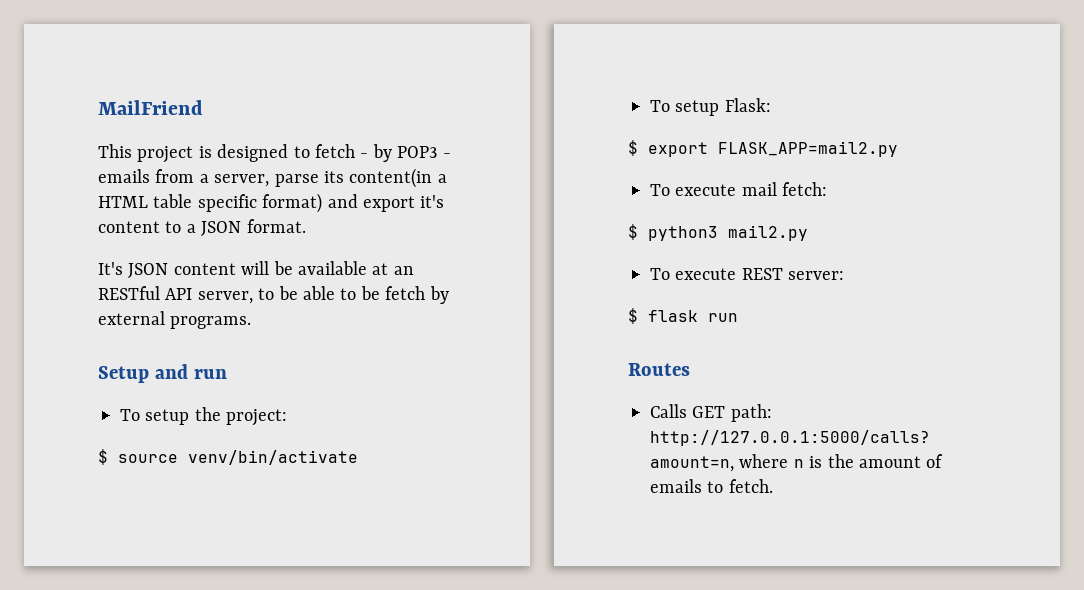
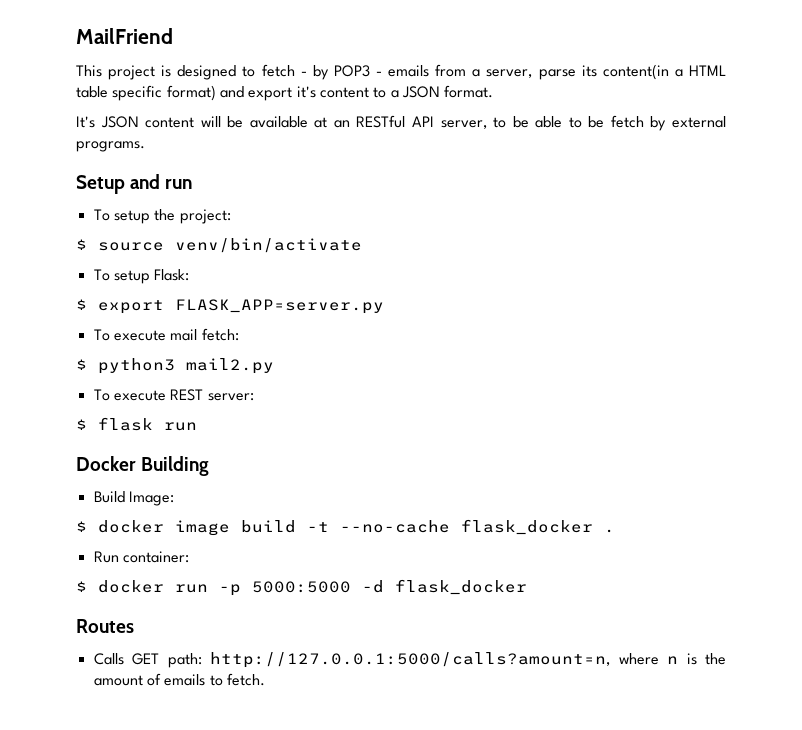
[718,141,898,157] FLASK_APP=mail2.py -> [175,299,384,314] FLASK_APP=server.py
(738, 317) none -> [76,456,210,476] [93,491,174,506] [76,519,615,536] [93,551,189,563] [76,579,527,596] // Docker Building // Build Image: // $ docker image build -t --no-cache flask_docker . // Run container: // $ docker run -p 5000:5000 -d flask_docker

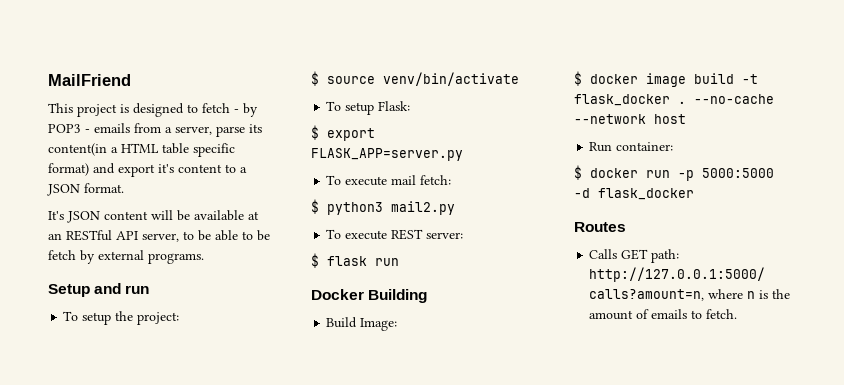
[340,520,450,533] --no-cache -> (758, 79) none
(615, 531) none -> [694,94,774,104] [574,114,686,124] --no-cache --network host

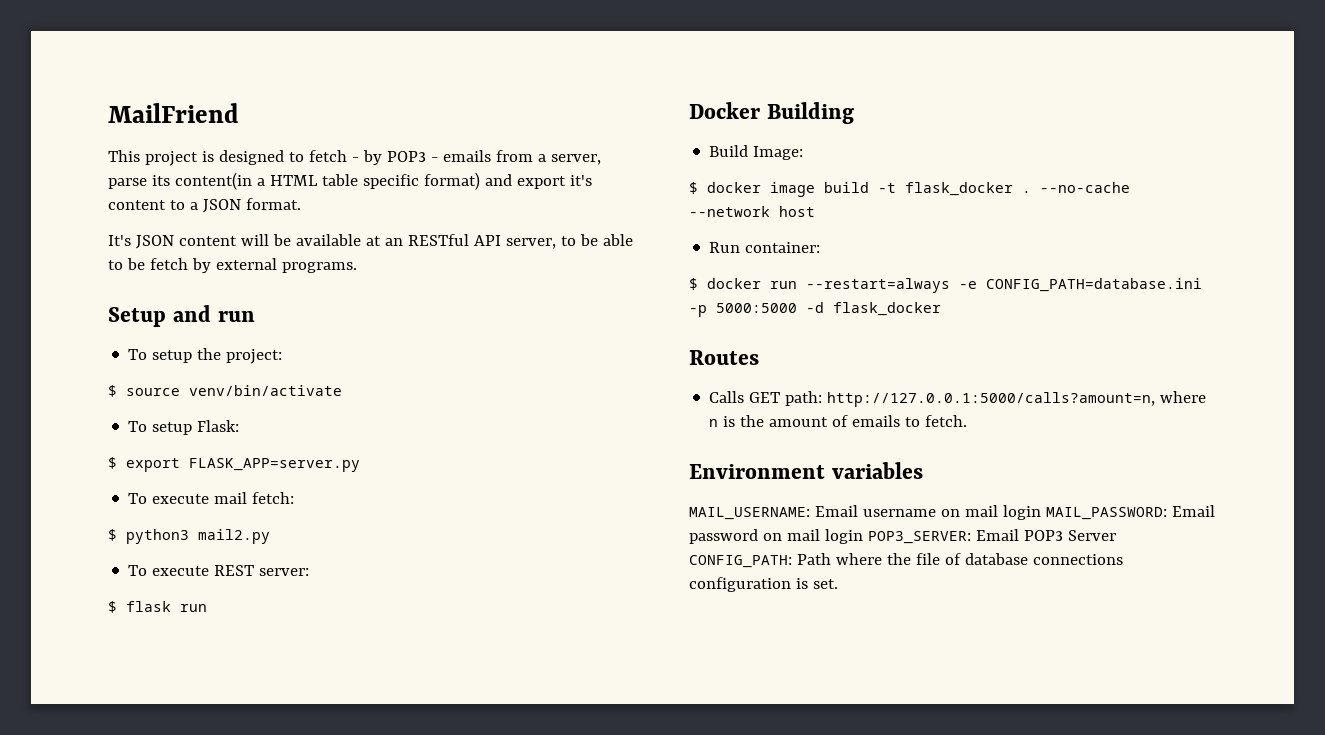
(670, 174) none -> [806,278,1202,293] --restart=always -e CONFIG_PATH=database.ini
(738, 314) none -> [689,462,923,479] [689,505,1215,520] [689,529,1116,544] [689,553,1123,568] [689,577,838,592] // Environment variables // MAIL_USERNAME: Email username on mail login MAIL_PASSWORD: Email password on mail login POP3_SERVER: Email POP3 Server CONFIG_PATH: Path where the file of database connections configuration is set.

